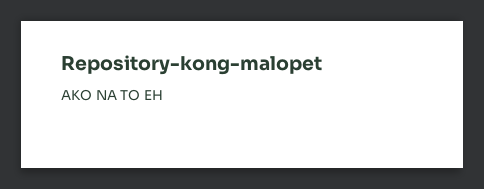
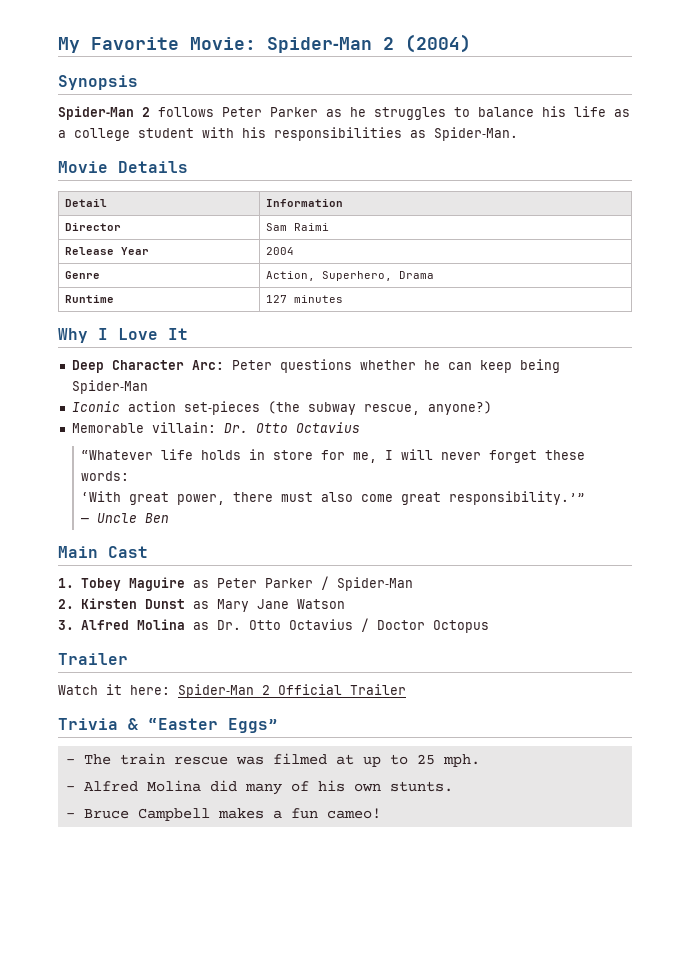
[61,55,322,75] [61,89,163,101] Repository-kong-malopet // AKO NA TO EH -> [58,34,471,53] [58,75,138,90] [58,106,630,120] [58,127,518,141] [58,161,188,173] [64,199,107,207] [265,199,343,207] [64,223,121,231] [265,223,329,231] [64,247,149,255] [265,247,294,255] [64,271,100,279] [265,271,434,281] [64,295,114,303] [265,295,343,303] [58,328,188,343] [71,359,560,373] [71,380,148,394] [71,401,492,415] [71,422,360,433] [80,449,585,463] [80,471,129,481] [80,491,585,505] [80,513,169,523] [58,546,148,558] [58,576,413,591] [58,598,345,612] [58,618,489,633] [58,653,128,665] [58,684,406,698] [58,718,278,733] [65,753,480,767] [65,780,453,795] [65,808,381,821] My Favorite Movie: Spider‑Man 2 (2004) // Synopsis // Spider‑Man 2 follows Peter Parker as he struggles to balance his life as a college student with his responsibilities as Spider‑Man. // Movie Details // Detail | Information // Director | Sam Raimi // Release Year | 2004 // Genre | Action, Superhero, Drama // Runtime | 127 minutes // Why I Love It // Deep Character Arc: Peter questions whether he can keep being Spider‑Man // Iconic action set‑pieces (the subway rescue, anyone?) // Memorable villain: Dr. Otto Octavius // “Whatever life holds in store for me, I will never forget these words: // ‘With great power, there must also come great responsibility.’” // — Uncle Ben // Main Cast // 1. Tobey Maguire as Peter Parker / Spider‑Man // 2. Kirsten Dunst as Mary Jane Watson // 3. Alfred Molina as Dr. Otto Octavius / Doctor Octopus // Trailer // Watch it here: Spider‑Man 2 Official Trailer // Trivia & “Easter Eggs” // - The train rescue was filmed at up to 25 mph. // - Alfred Molina did many of his own stunts. // - Bruce Campbell makes a fun cameo!

